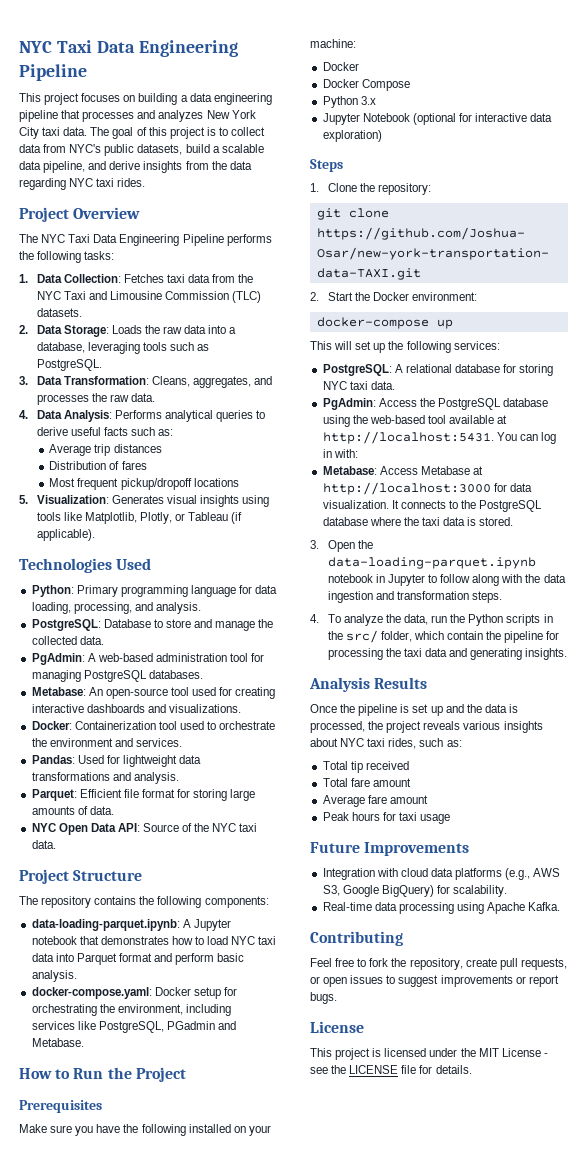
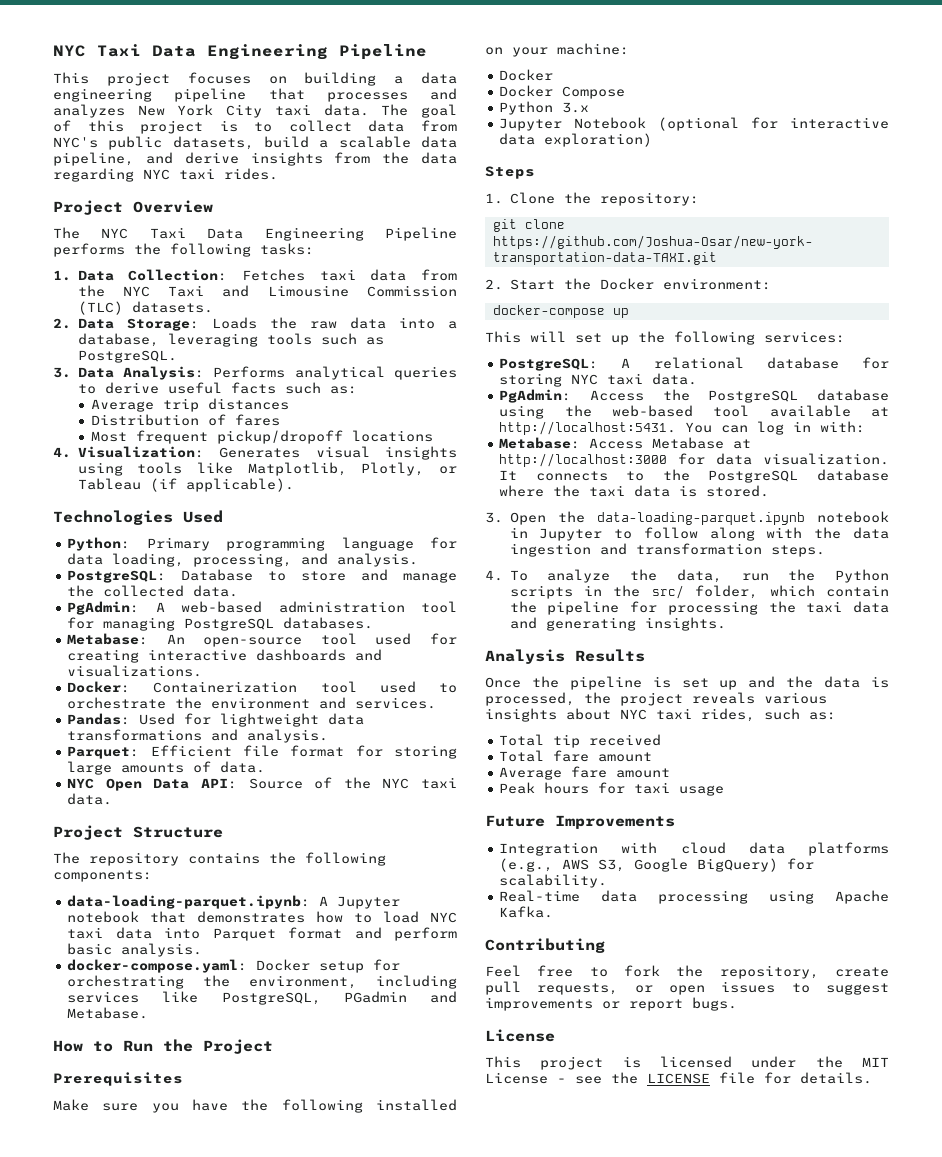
[63,376,273,388] [36,393,156,405] [19,410,62,419] Transformation: Cleans, aggregates, and processes the raw data. // 4. Data -> (114, 372) none
[19,495,28,504] 5. -> [53,447,71,458] 4.

